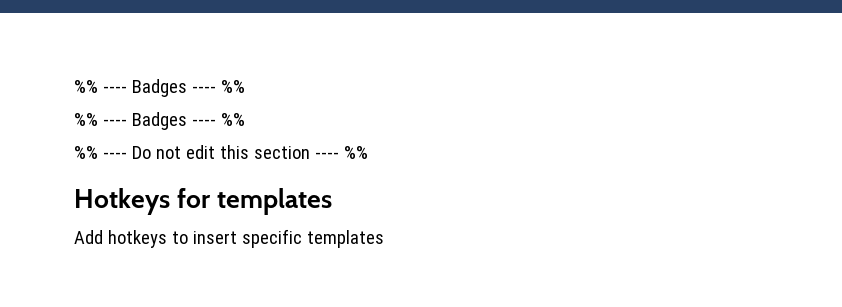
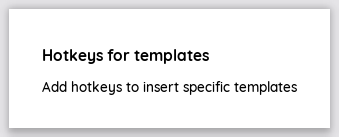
[74,79,245,97] [74,112,245,130] [74,145,368,159] %% ---- Badges ---- %% // %% ---- Badges ---- %% // %% ---- Do not edit this section ---- %% // -> (42, 56) none

